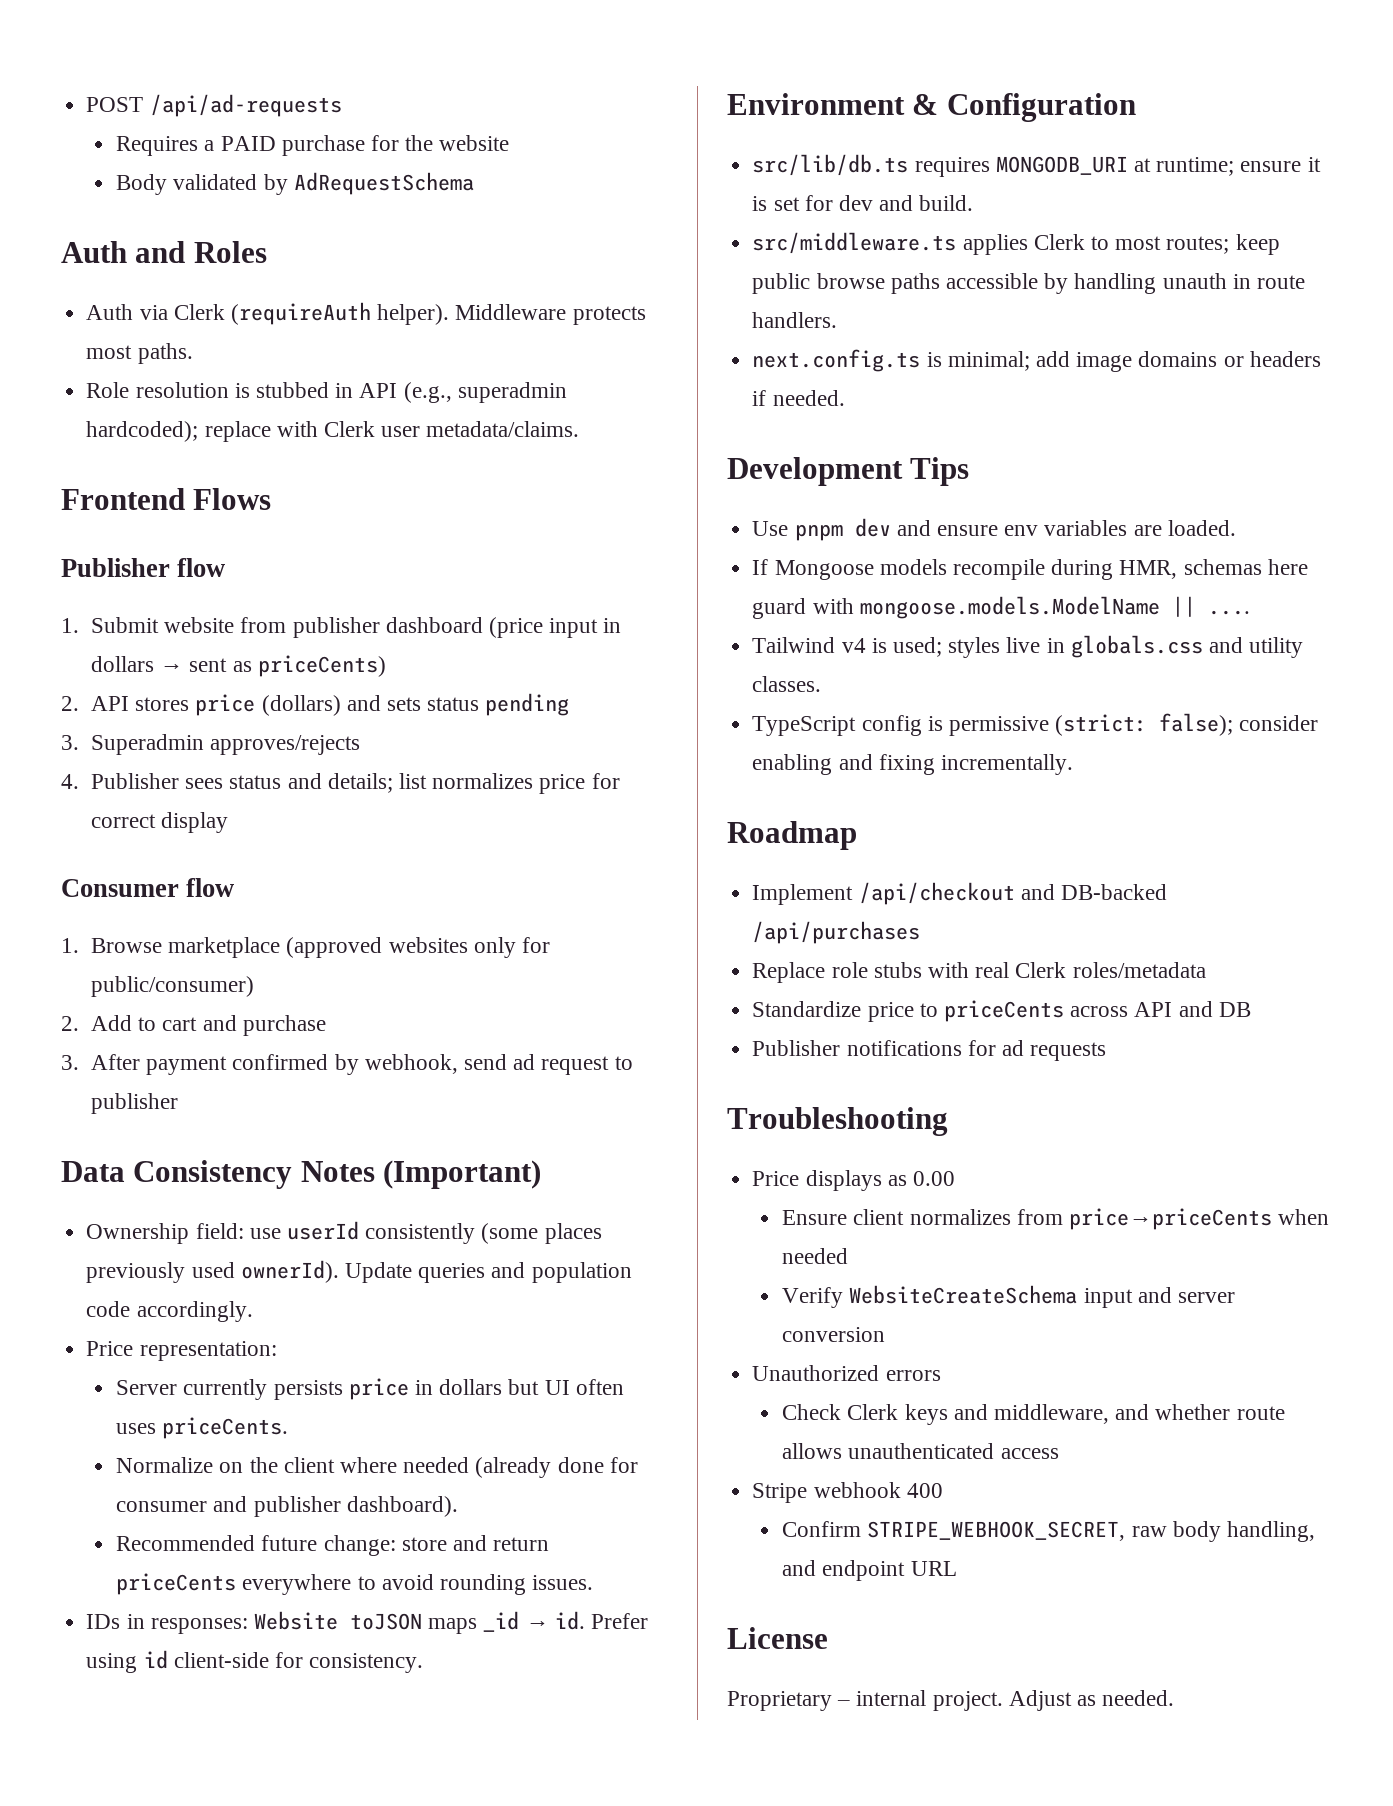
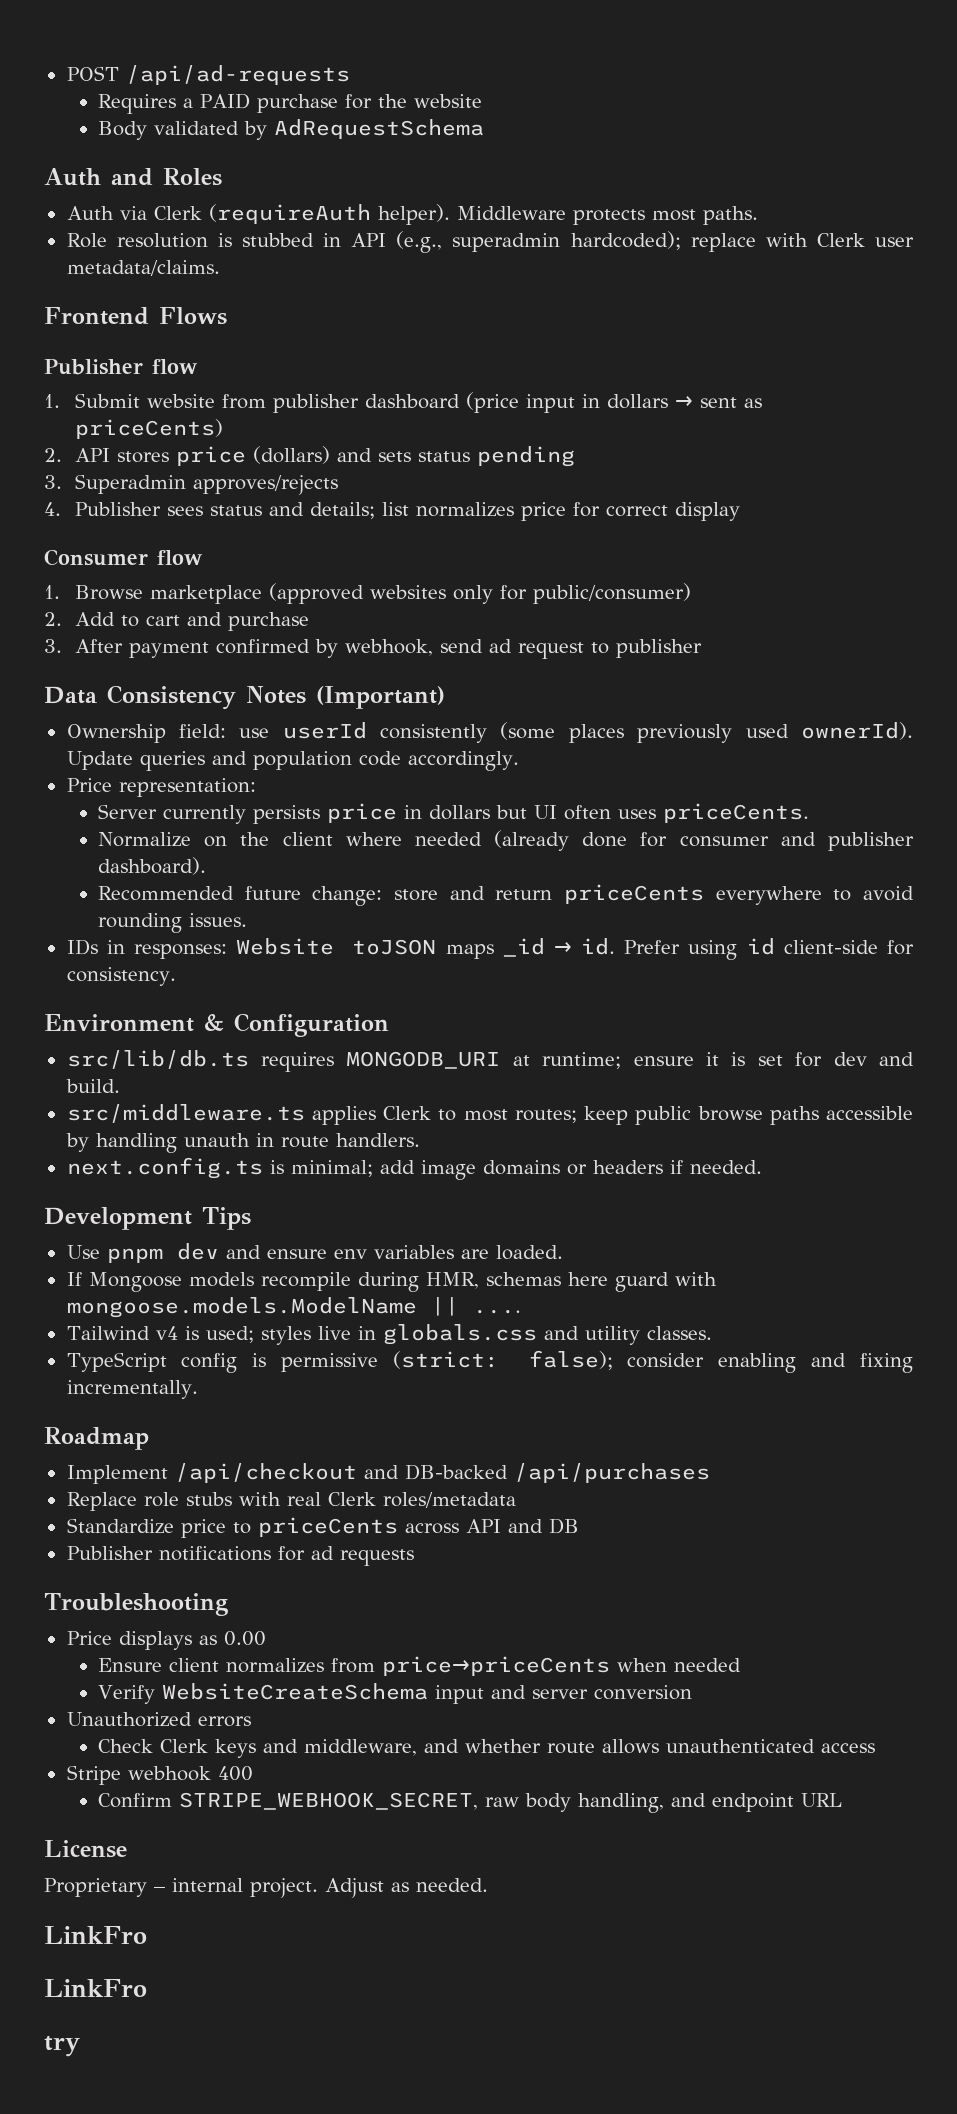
(1175, 1698) none -> [44,1926,147,1944] [44,1979,147,1997] [44,2036,80,2057] // LinkFro // LinkFro // try

